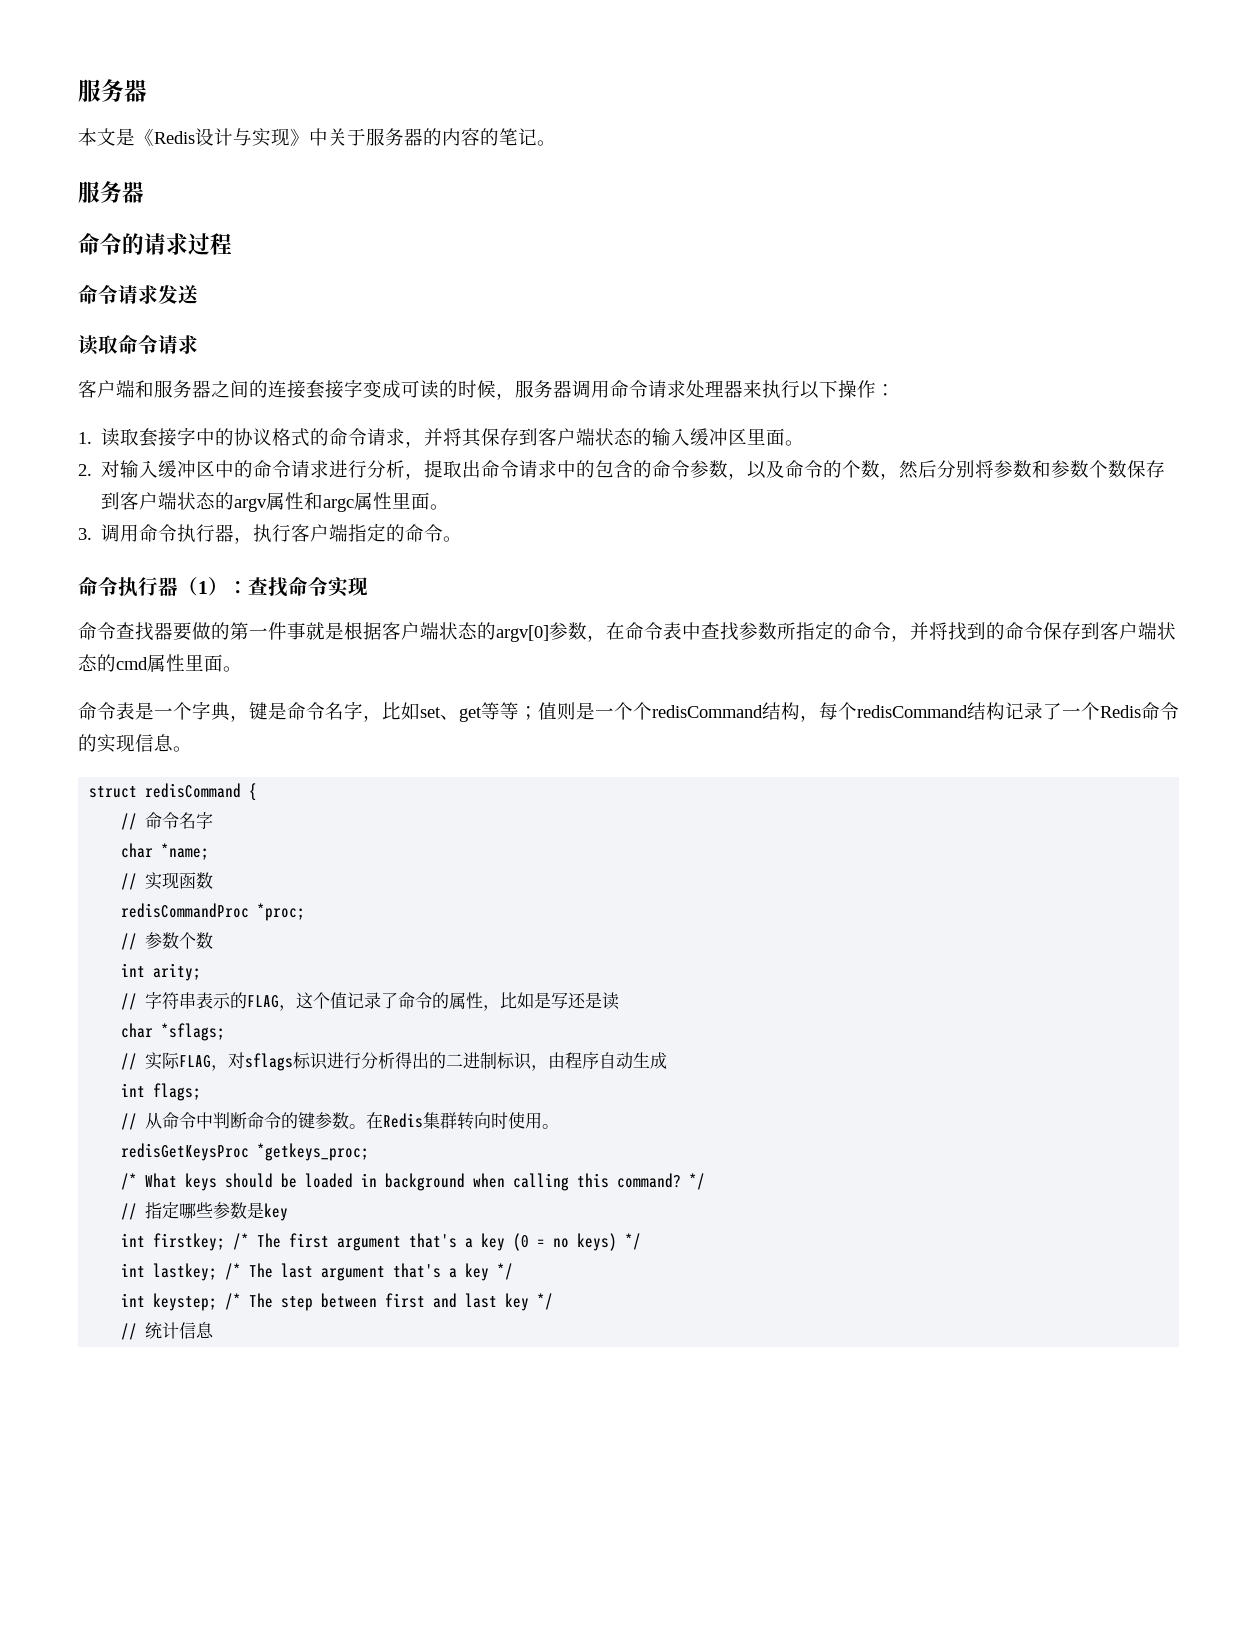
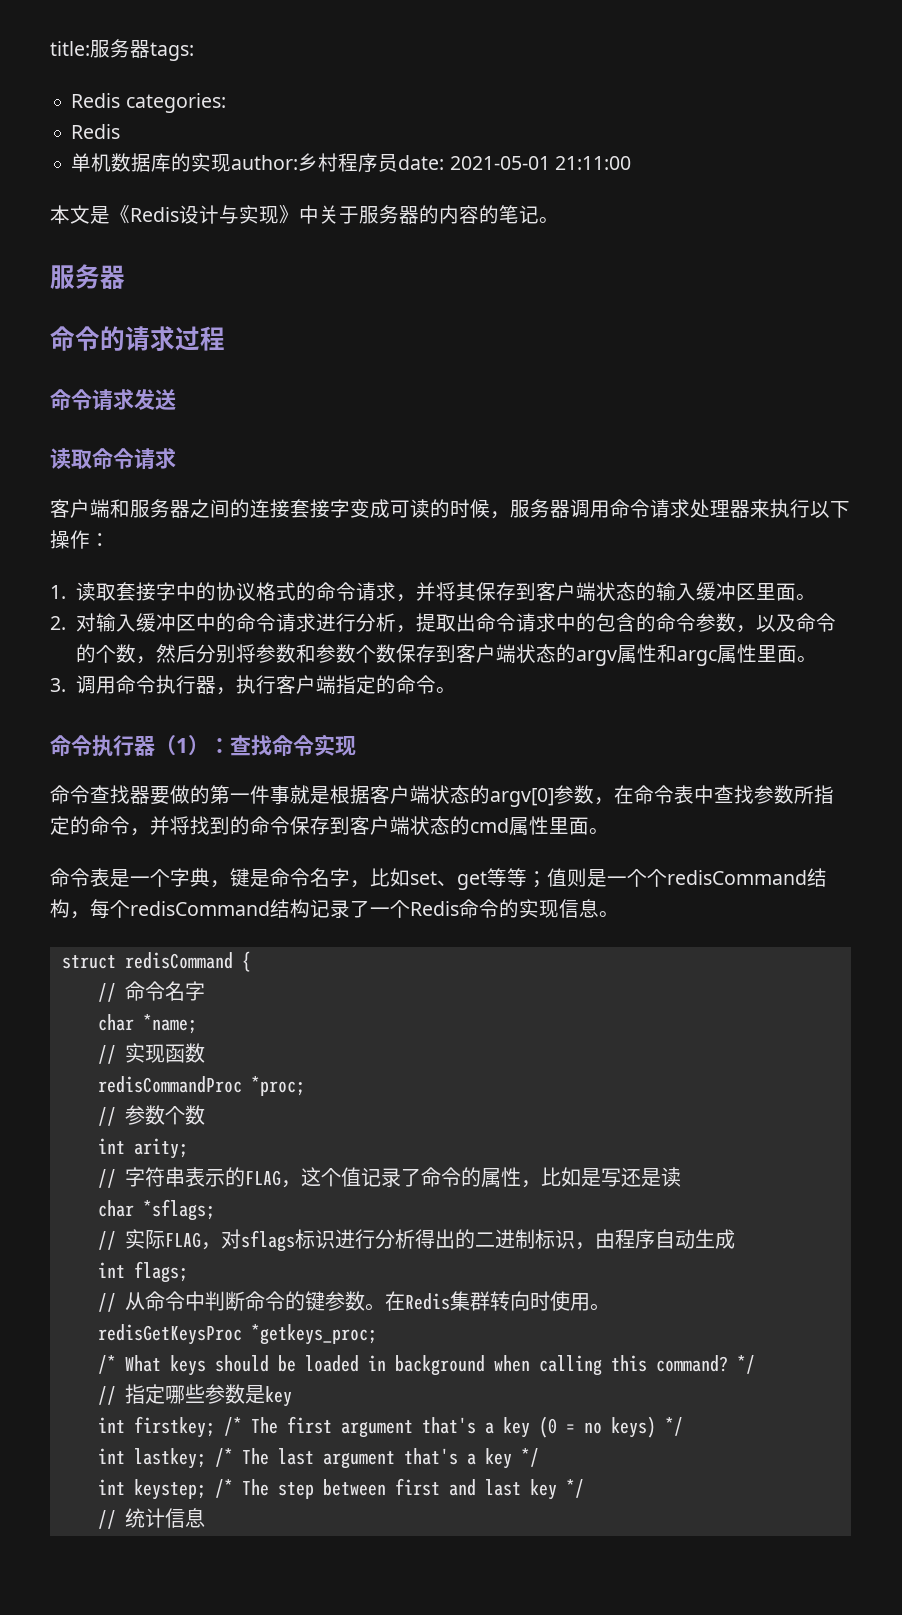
[78,79,147,102] 服务器 -> [50,39,194,61] [71,93,226,113] [71,124,121,139] [71,153,631,173] title:服务器tags: // Redis categories: // Redis // 单机数据库的实现author:乡村程序员date: 2021-05-01 21:11:00

